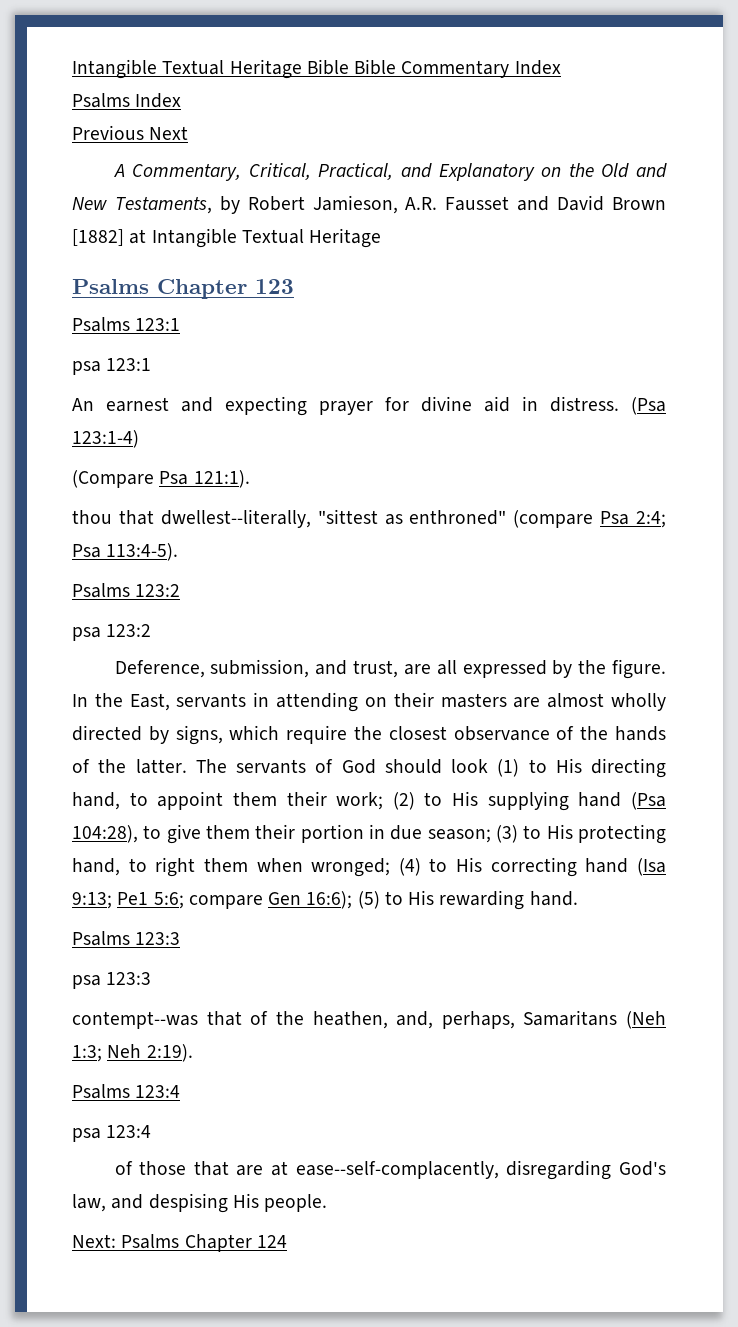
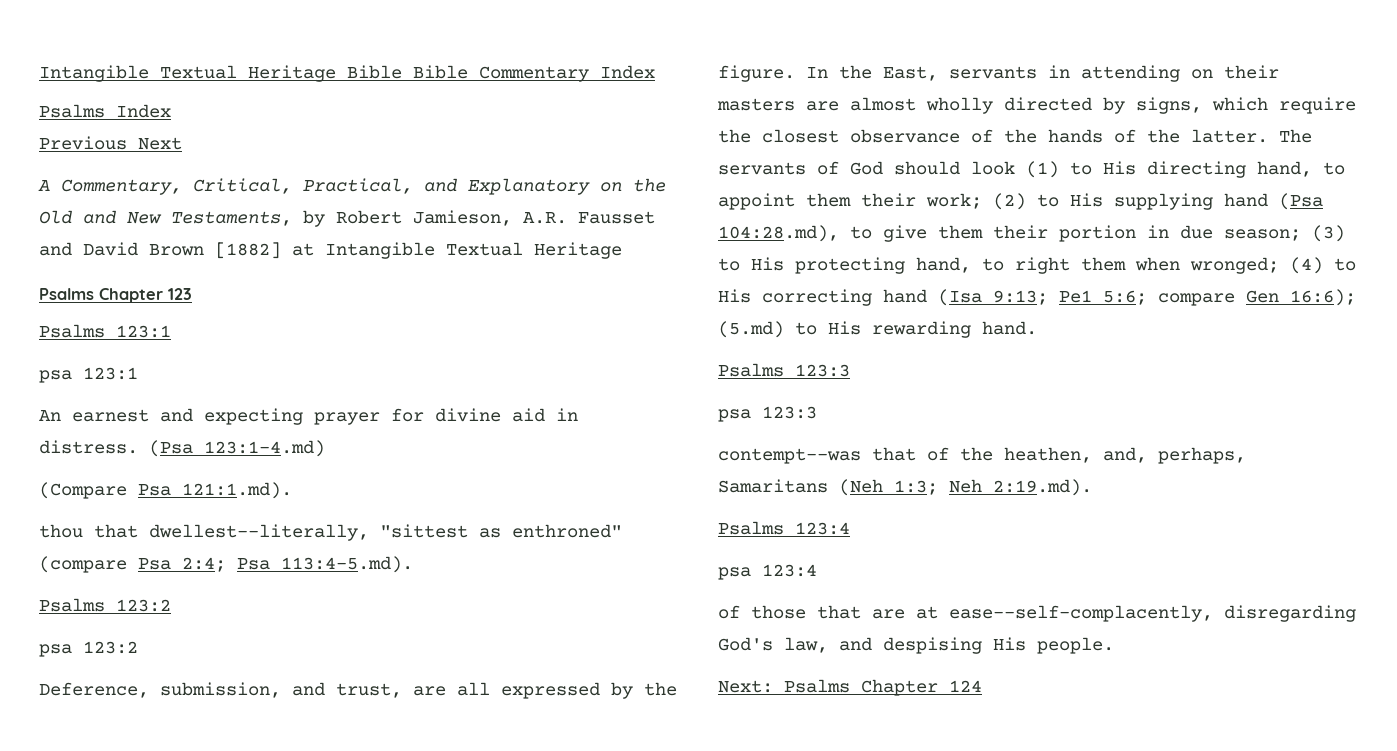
[72,430,139,448] 123:1-4) -> [204,440,325,457] 123:1-4.md)
[193,470,250,488] 121:1). -> [182,482,292,499] 121:1.md).
[106,543,179,561] 113:4-5). -> [281,556,413,573] 113:4-5.md).
[72,825,138,843] 104:28), -> [718,225,839,242] 104:28.md),
[357,891,380,909] (5) -> [718,321,784,338] (5.md)
[146,1044,193,1062] 2:19). -> [993,479,1092,496] 2:19.md).

